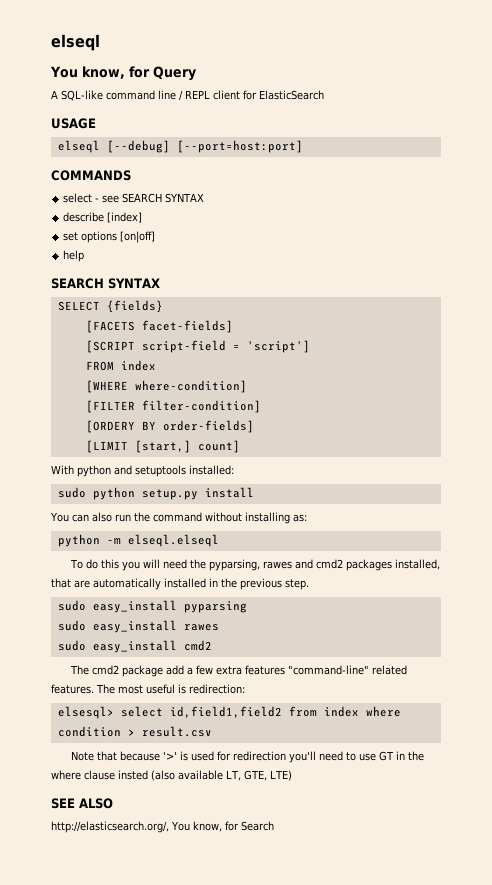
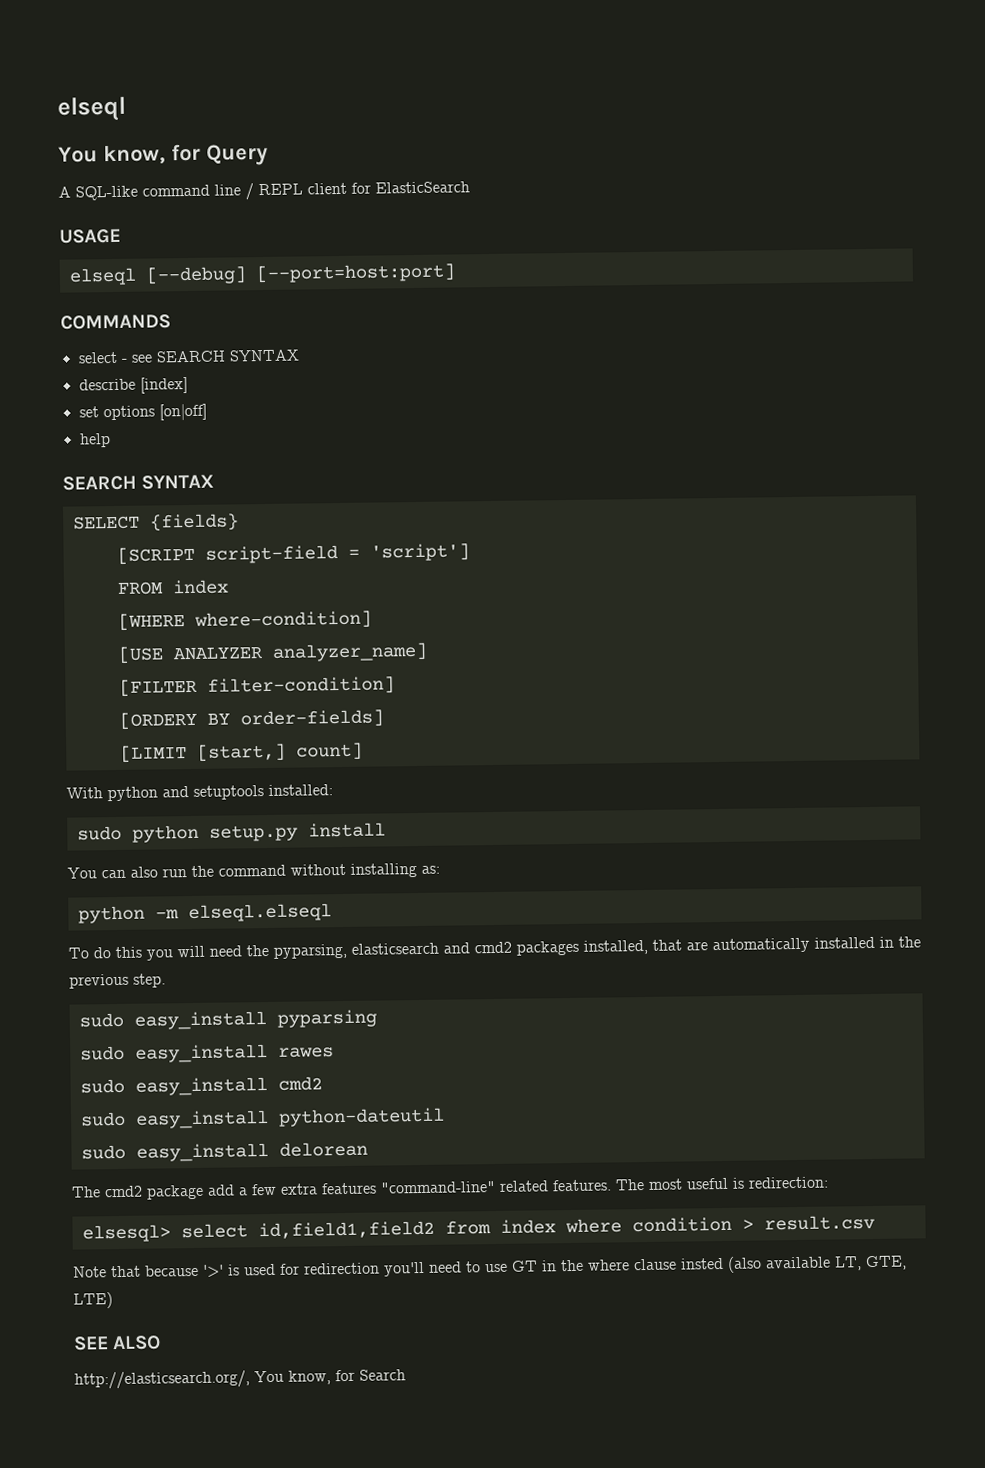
[85,320,233,333] // [FACETS facet-fields] -> (239, 522) none
(247, 386) none -> [117,642,428,664] // [USE ANALYZER analyzer_name]
[262,561,292,569] rawes -> [351,942,439,955] elasticsearch
(212, 645) none -> [79,1107,445,1129] [80,1141,368,1162] // sudo easy_install python-dateutil // sudo easy_install delorean

